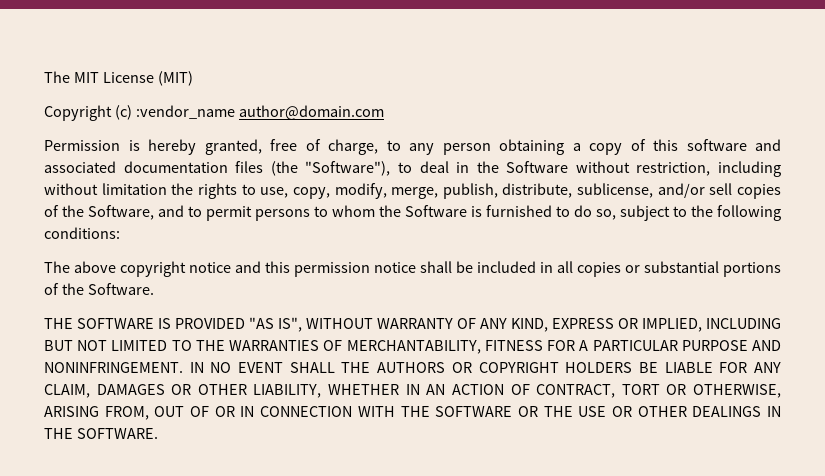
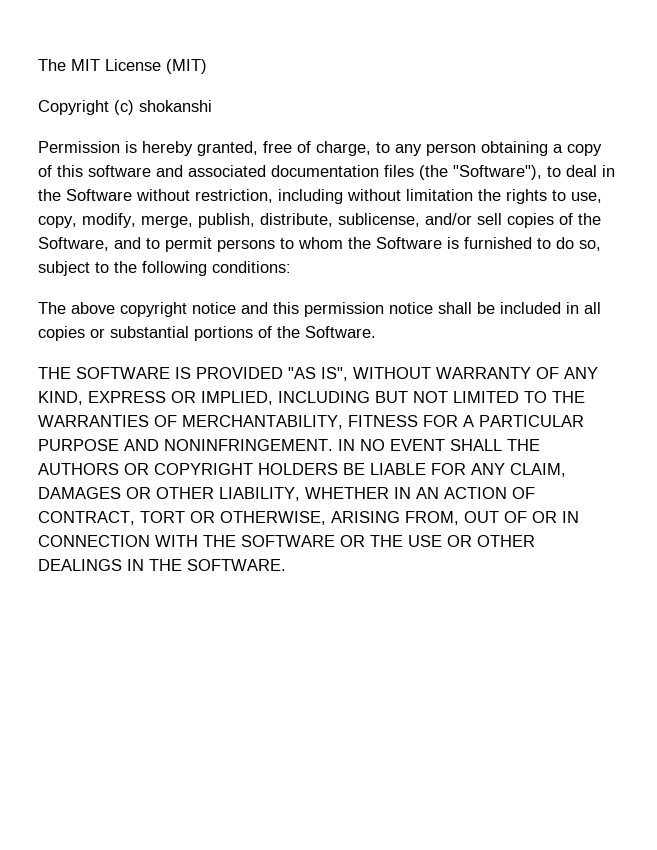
[135,105,384,120] :vendor_name author@domain.com -> [139,100,212,112] shokanshi

